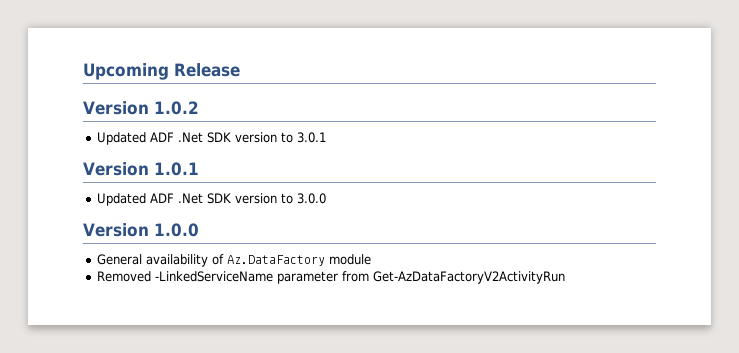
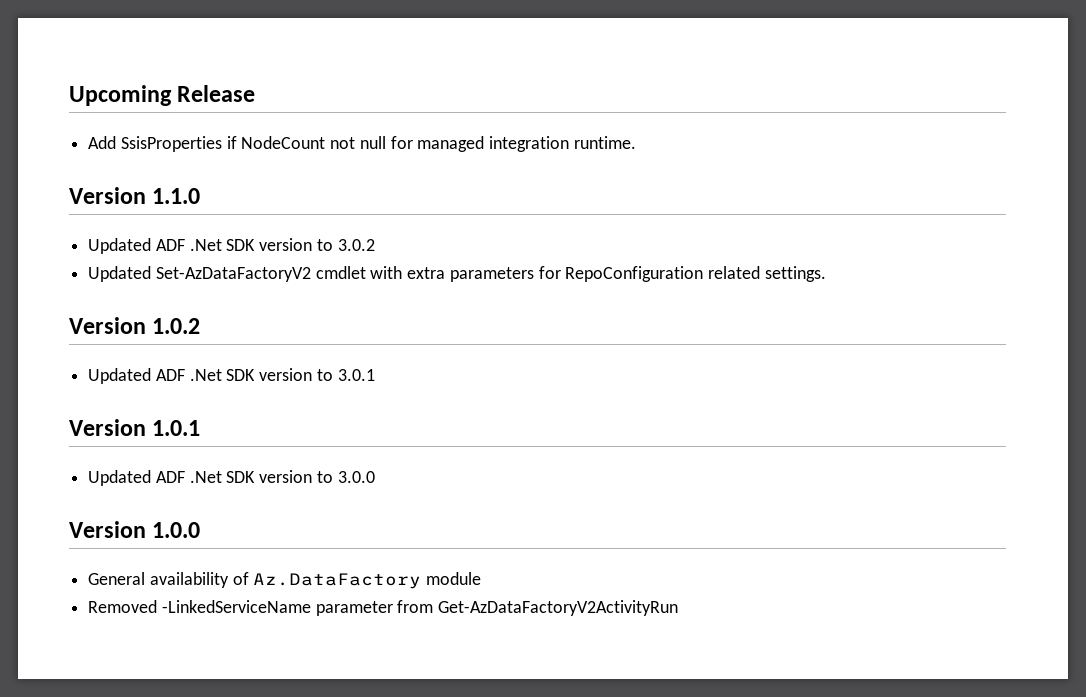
(240, 70) none -> [88,136,636,152] [69,187,201,204] [88,238,375,254] [88,266,826,282] // Add SsisProperties if NodeCount not null for managed integration runtime. // Version 1.1.0 // Updated ADF .Net SDK version to 3.0.2 // Updated Set-AzDataFactoryV2 cmdlet with extra parameters for RepoConfiguration related settings.

